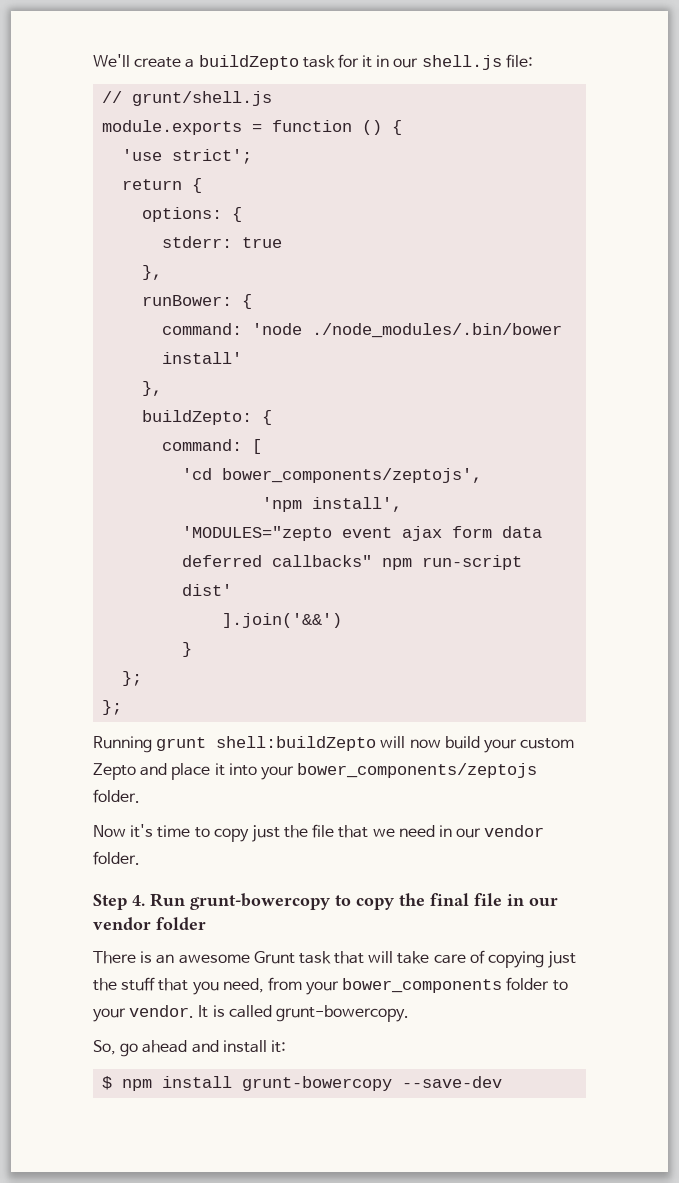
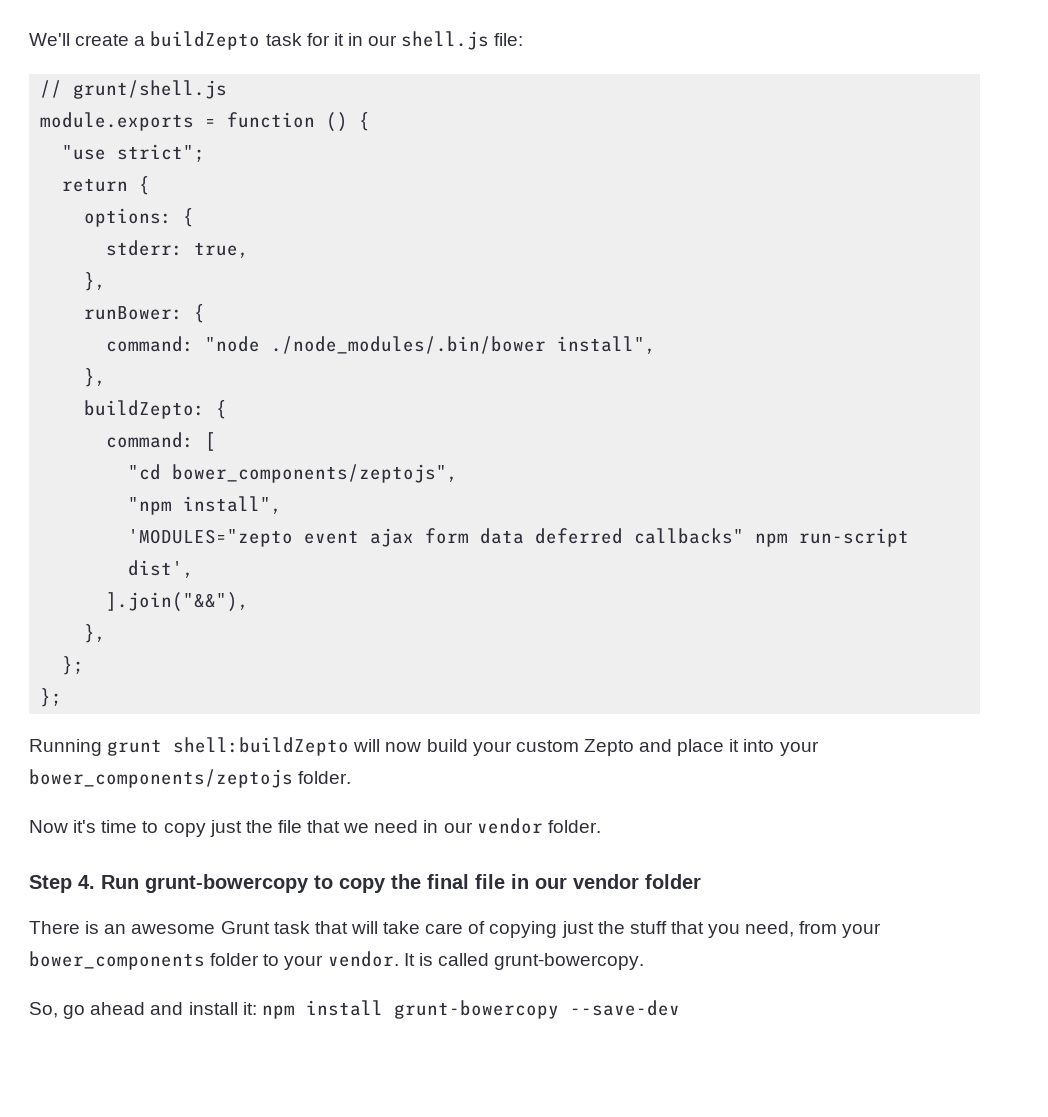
[122,149,253,164] 'use strict'; -> [62,144,206,162] "use strict";
[242,237,283,248] true -> [194,242,250,258] true,
[252,323,563,338] [162,352,243,364] 'node ./node_modules/.bin/bower install' -> [205,336,657,354] "node ./node_modules/.bin/bower install",
[182,468,483,483] [262,497,403,512] 'cd bower_components/zeptojs', // 'npm install', -> [128,464,459,483] [128,496,283,515] "cd bower_components/zeptojs", // "npm install",
[182,584,233,596] [222,613,343,628] [182,642,193,657] dist' // ].join('&&') // } -> [128,560,195,578] [106,592,250,612] [84,624,107,643] dist', // ].join("&&"), // },
[102,1076,113,1090] // $ -> (257, 1008) none

